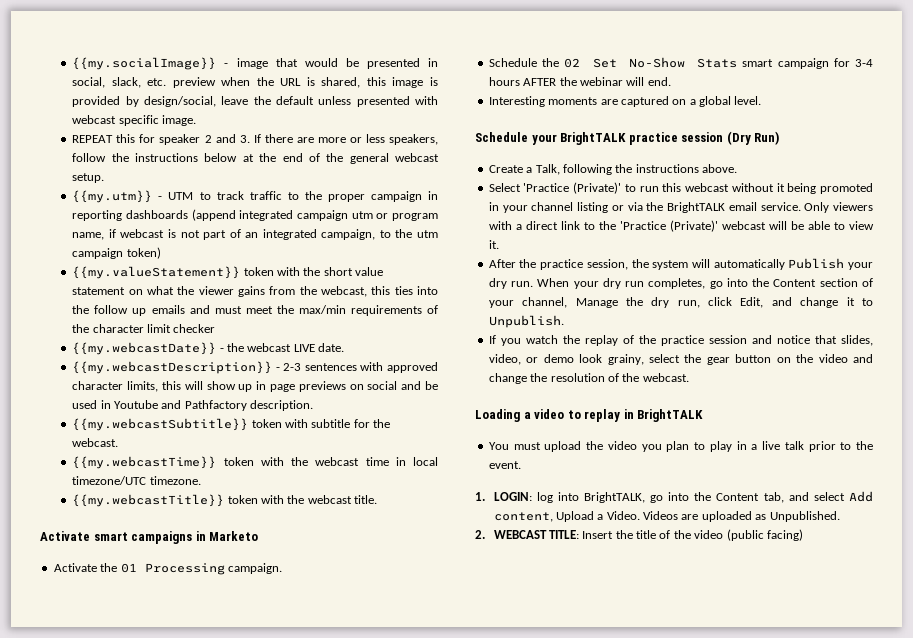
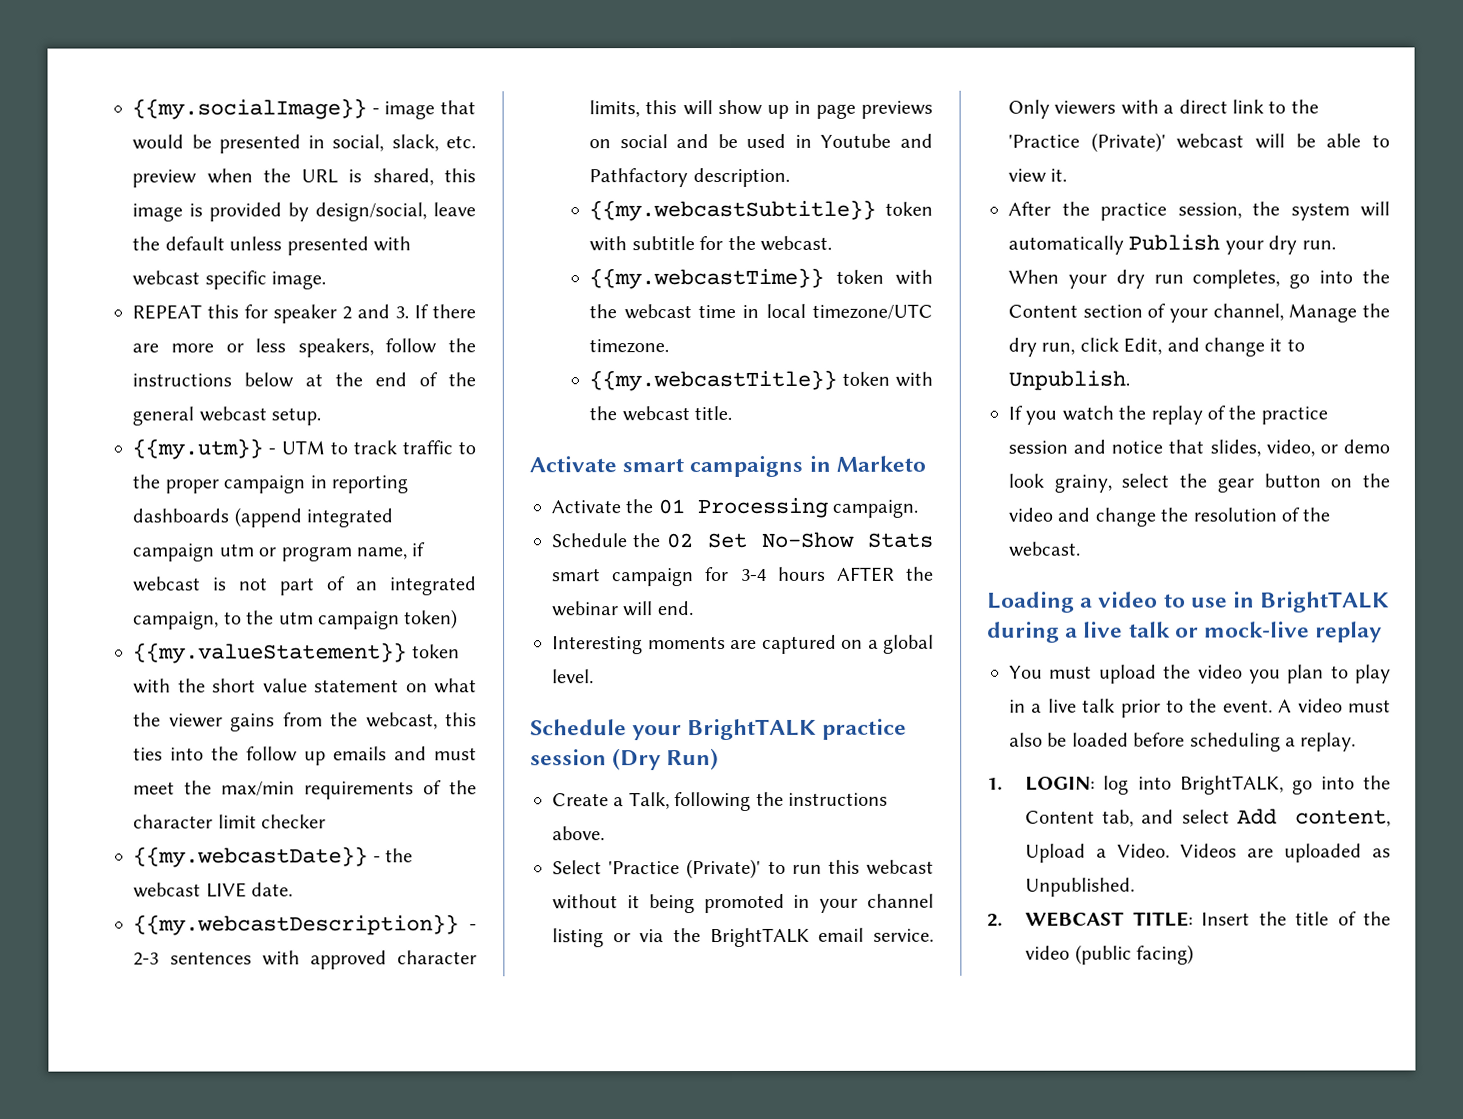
[584,409,621,422] replay -> [1190,597,1228,608] use
(704, 415) none -> [987,621,1383,643] during a live talk or mock-live replay
(521, 465) none -> [1278,698,1391,713] [1009,732,1357,752] A video must also be loaded before scheduling a replay.

